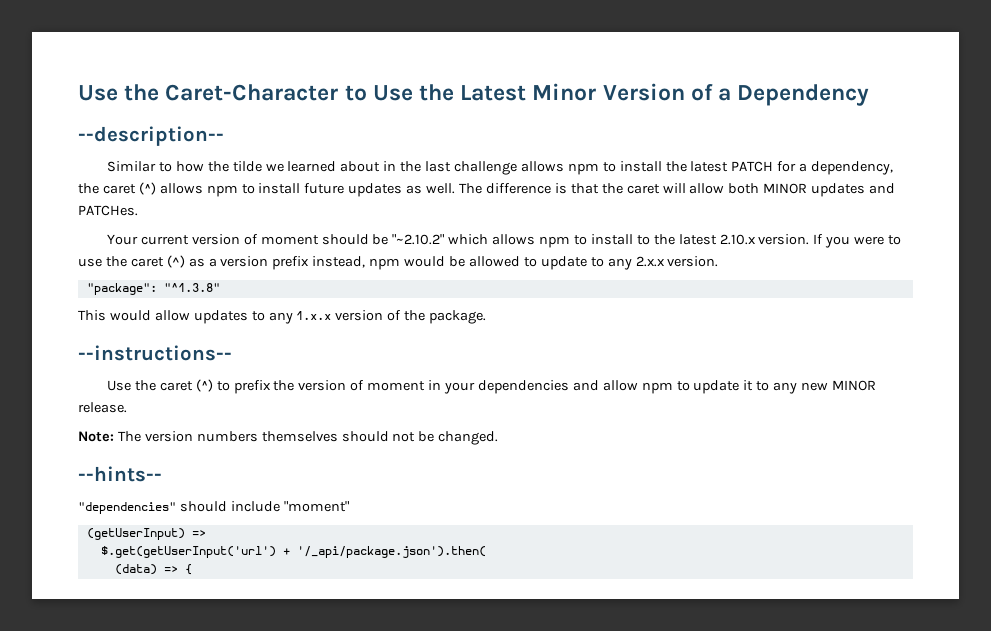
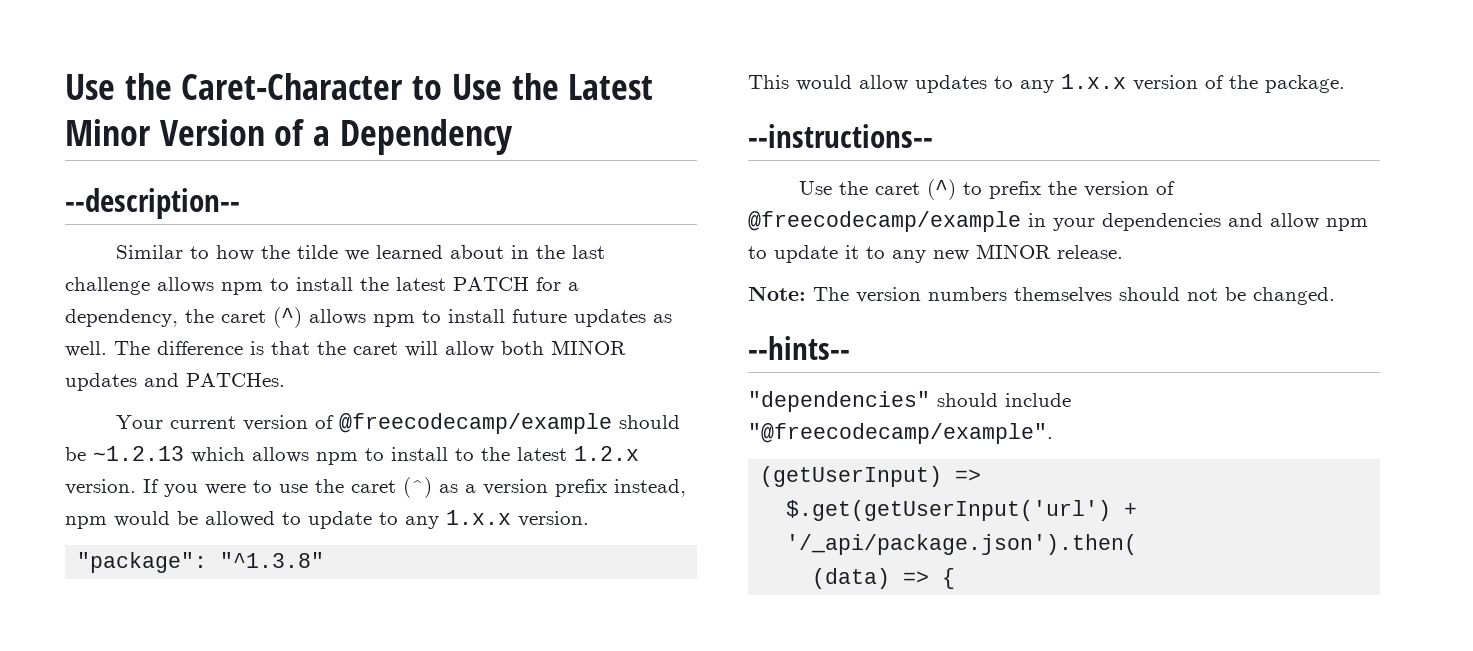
[260,235,319,245] moment -> [339,413,613,434] @freecodecamp/example
[392,234,445,245] "~2.10.2" -> [93,446,184,461] ~1.2.13
[719,234,756,245] 2.10.x -> [574,446,639,461] 1.2.x
[635,256,665,267] 2.x.x -> [446,510,511,525] 1.x.x
[367,381,426,391] moment -> [748,211,1021,232] @freecodecamp/example
[283,501,349,512] "moment" -> [748,423,1053,444] "@freecodecamp/example".

